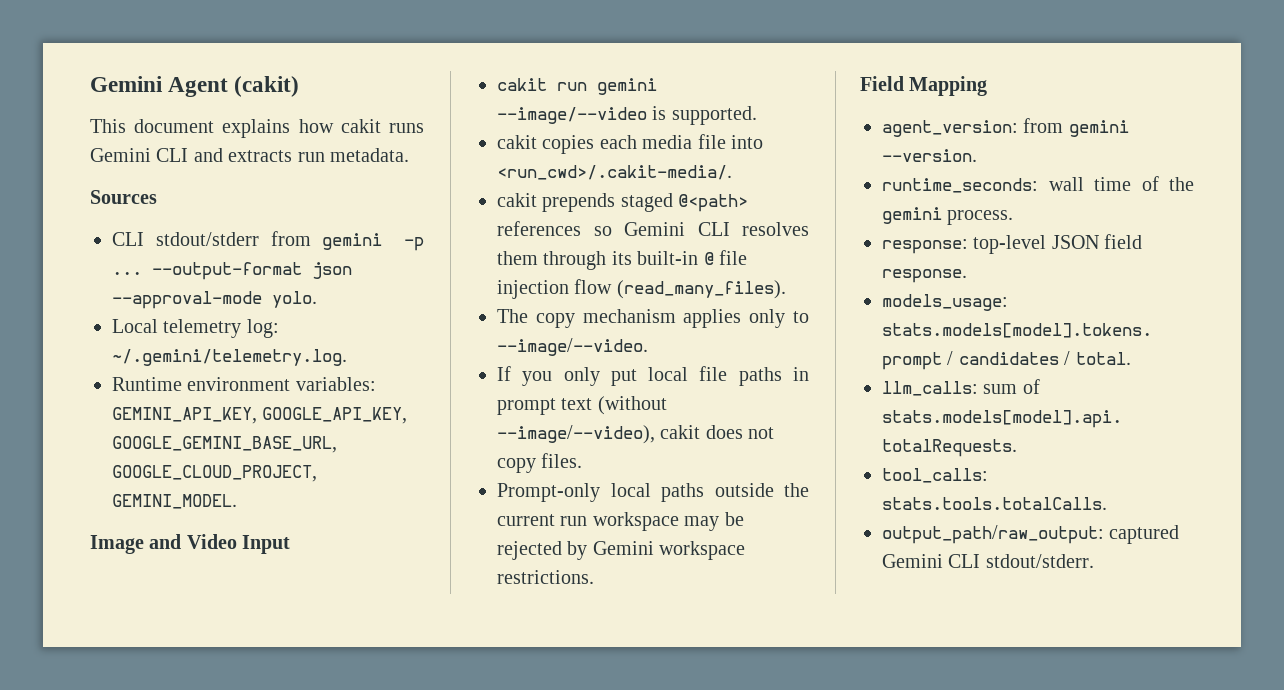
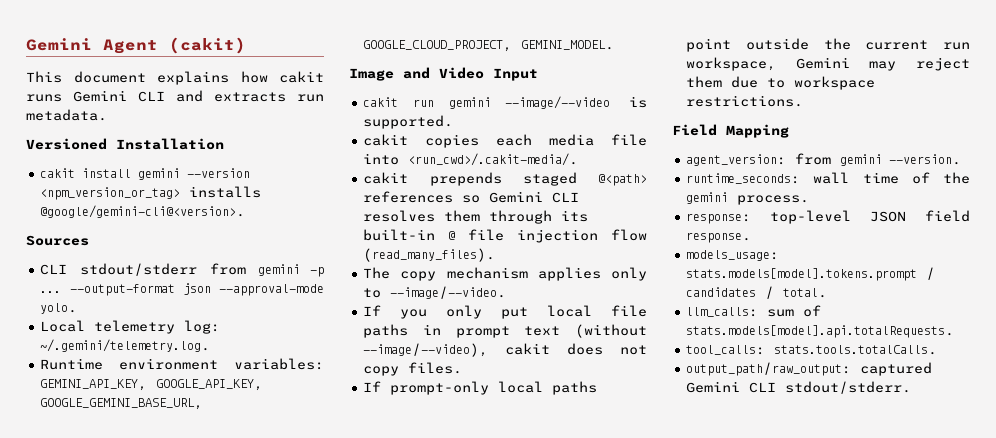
(409, 155) none -> [26,138,224,150] [40,168,251,180] [40,186,262,200] [40,205,246,218] // Versioned Installation // cakit install gemini --version <npm_version_or_tag> installs @google/gemini-cli@<version>.
[497,483,600,502] Prompt-only -> [363,381,490,395] If prompt-only
(704, 492) none -> [686,38,732,52] point
[592,512,744,531] [497,541,654,560] workspace may be rejected by Gemini -> [686,57,970,71] [686,76,786,88] workspace, Gemini may reject them due to

